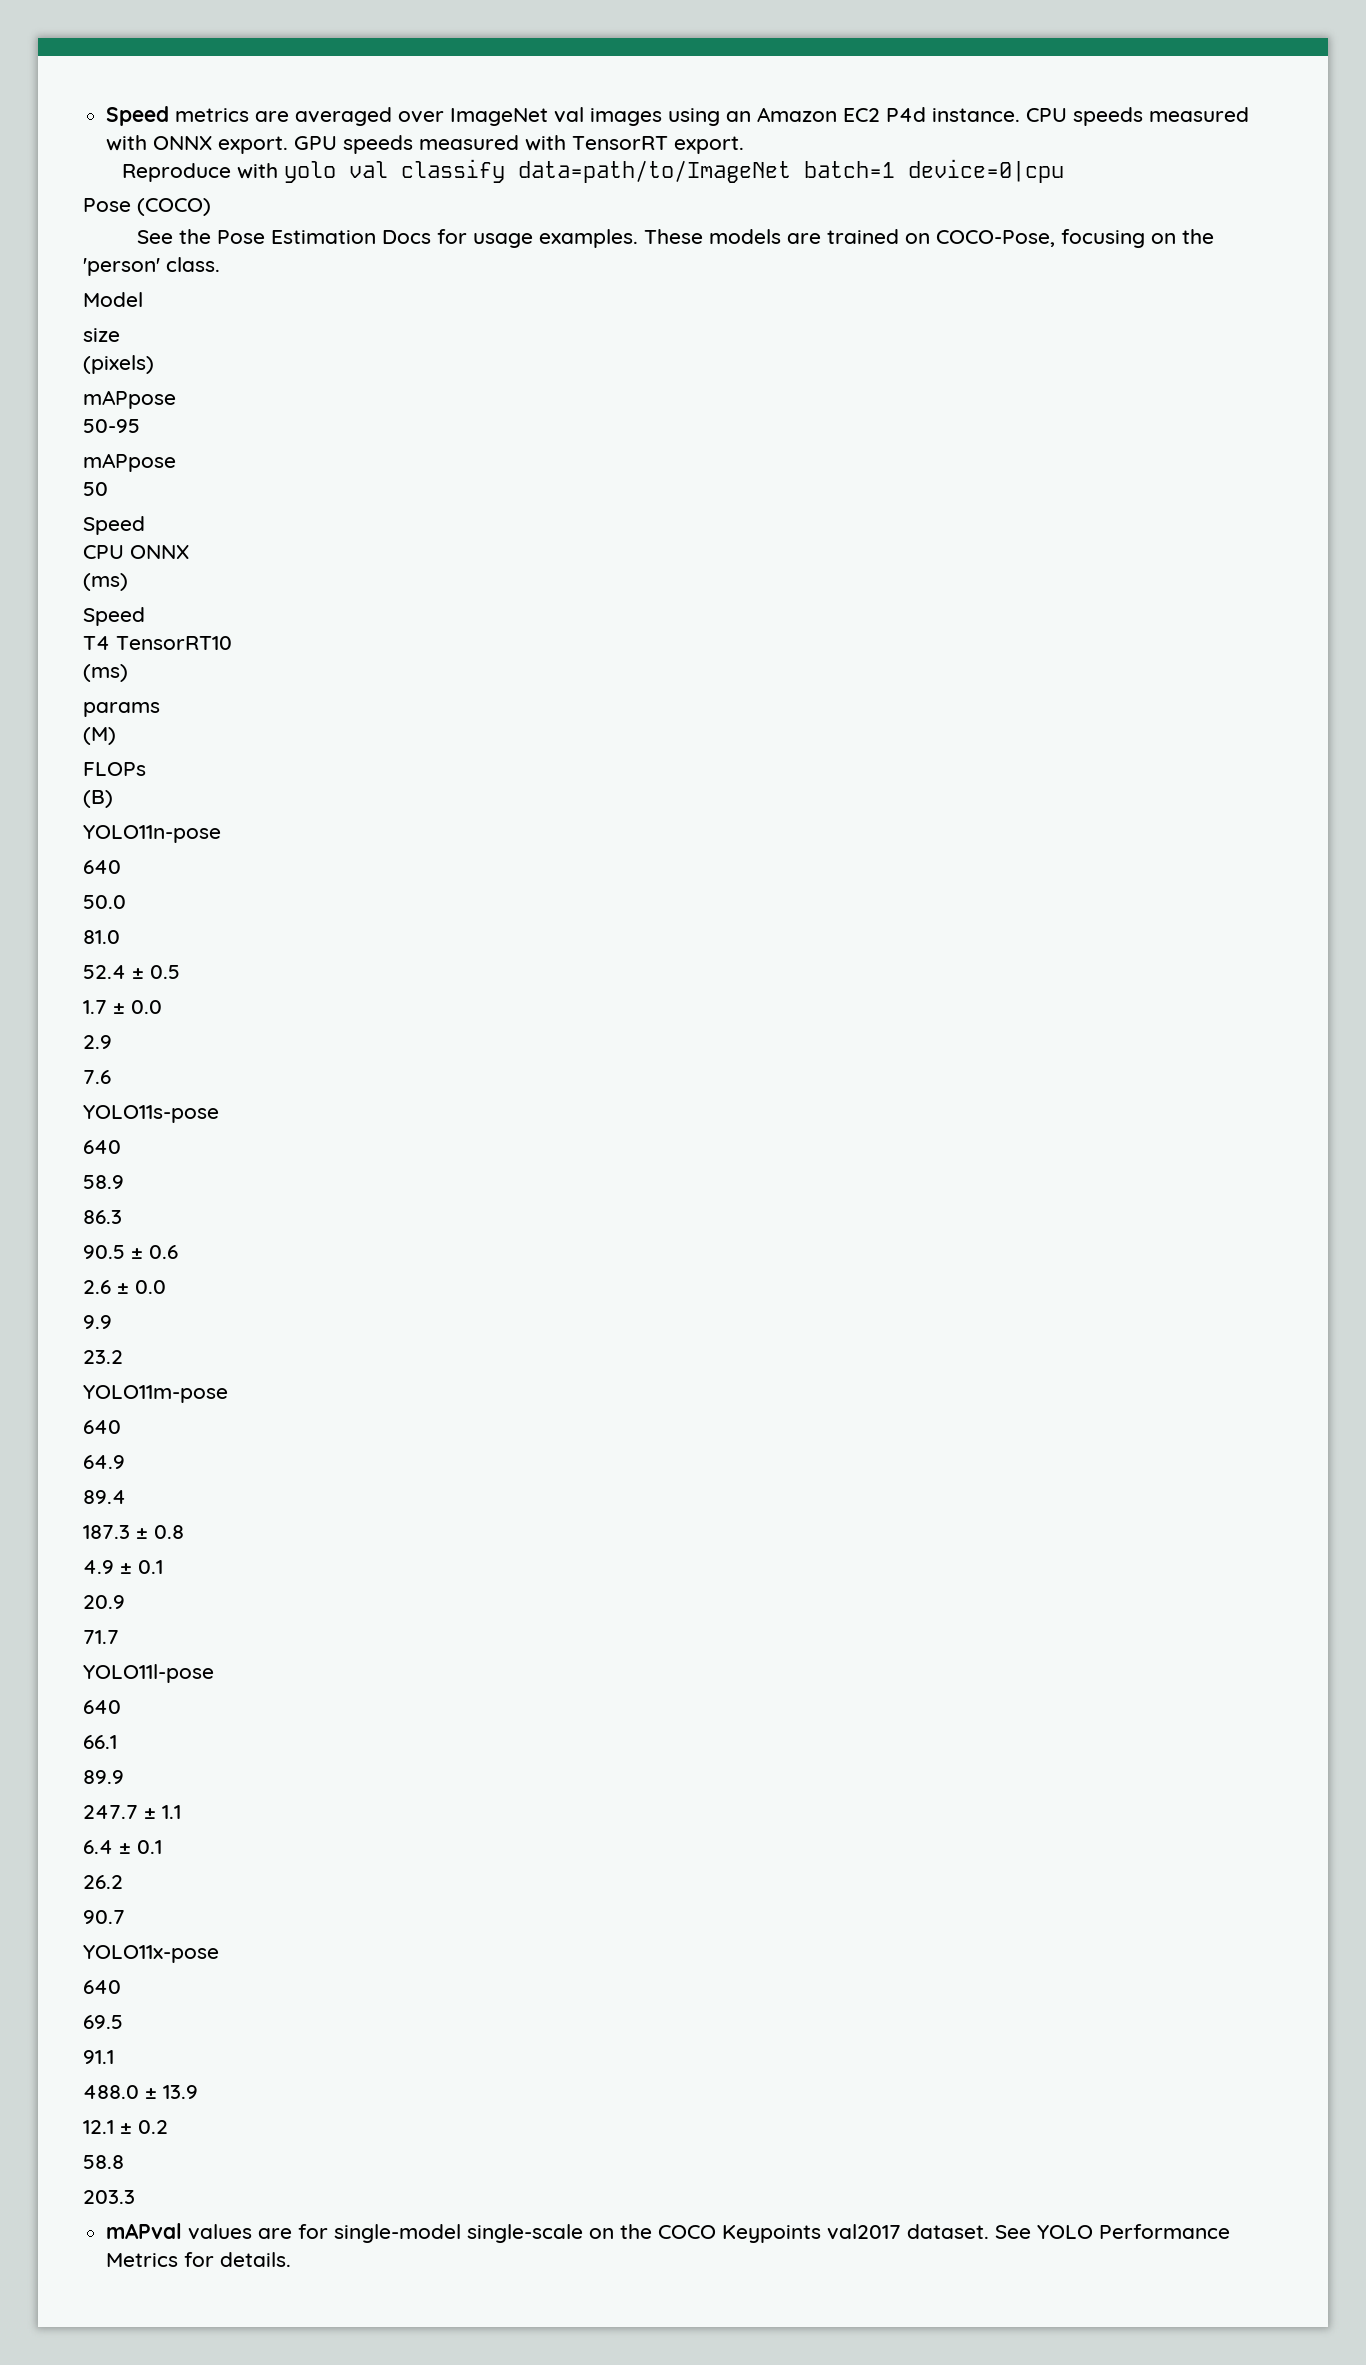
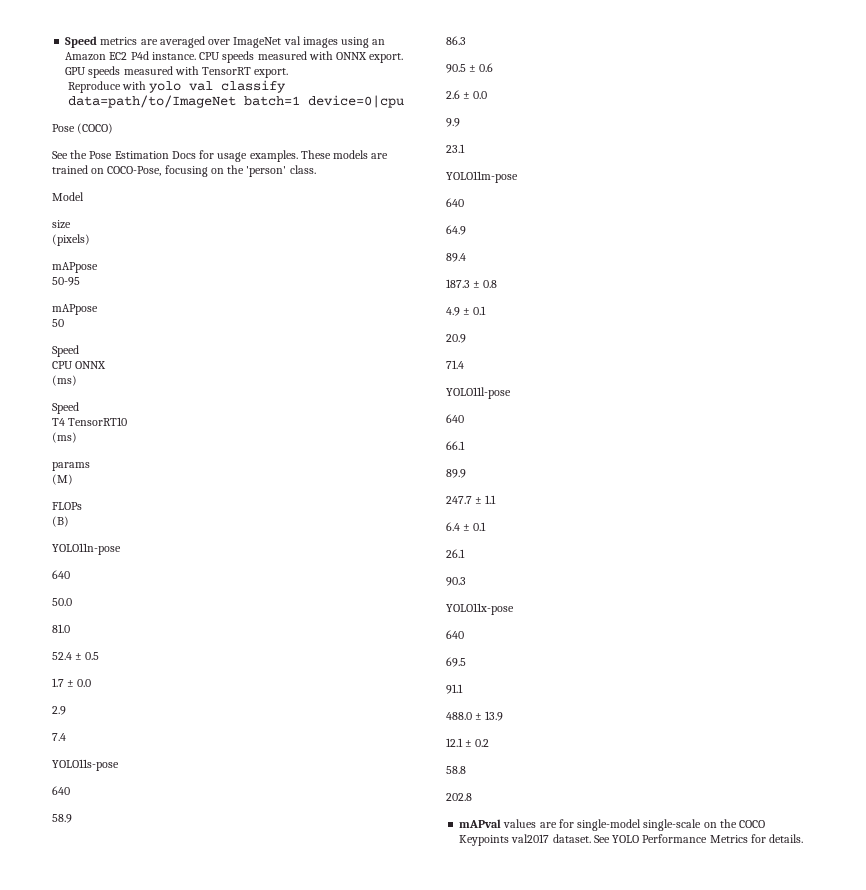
[83,1070,111,1084] 7.6 -> [52,733,66,741] 7.4
[83,1350,123,1364] 23.2 -> [446,144,465,153] 23.1
[83,1630,119,1644] 71.7 -> [446,360,464,369] 71.4
[83,1875,123,1889] [83,1910,125,1924] 26.2 // 90.7 -> [446,549,465,558] [446,577,466,586] 26.1 // 90.3
[83,2190,135,2204] 203.3 -> [446,793,472,801] 202.8

